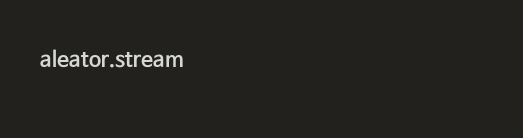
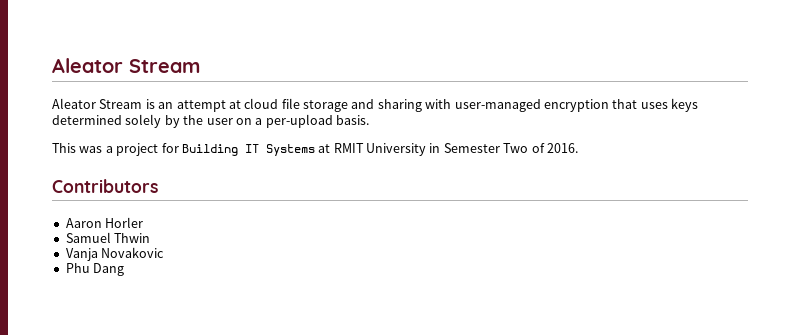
[40,49,184,68] aleator.stream -> [52,58,200,73] [52,98,698,112] [52,114,369,128] [52,143,578,156] [52,179,158,193] [65,217,144,228] [65,232,151,243] [65,247,165,261] [65,263,125,276] Aleator Stream // Aleator Stream is an attempt at cloud file storage and sharing with user-managed encryption that uses keys determined solely by the user on a per-upload basis. // This was a project for Building IT Systems at RMIT University in Semester Two of 2016. // Contributors // Aaron Horler // Samuel Thwin // Vanja Novakovic // Phu Dang

